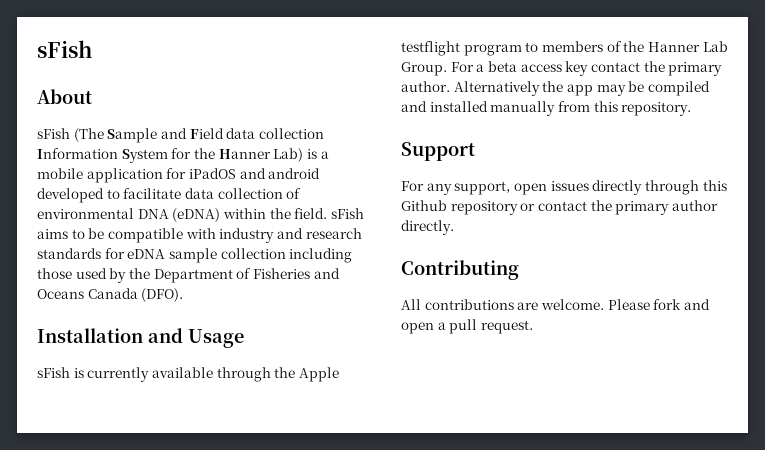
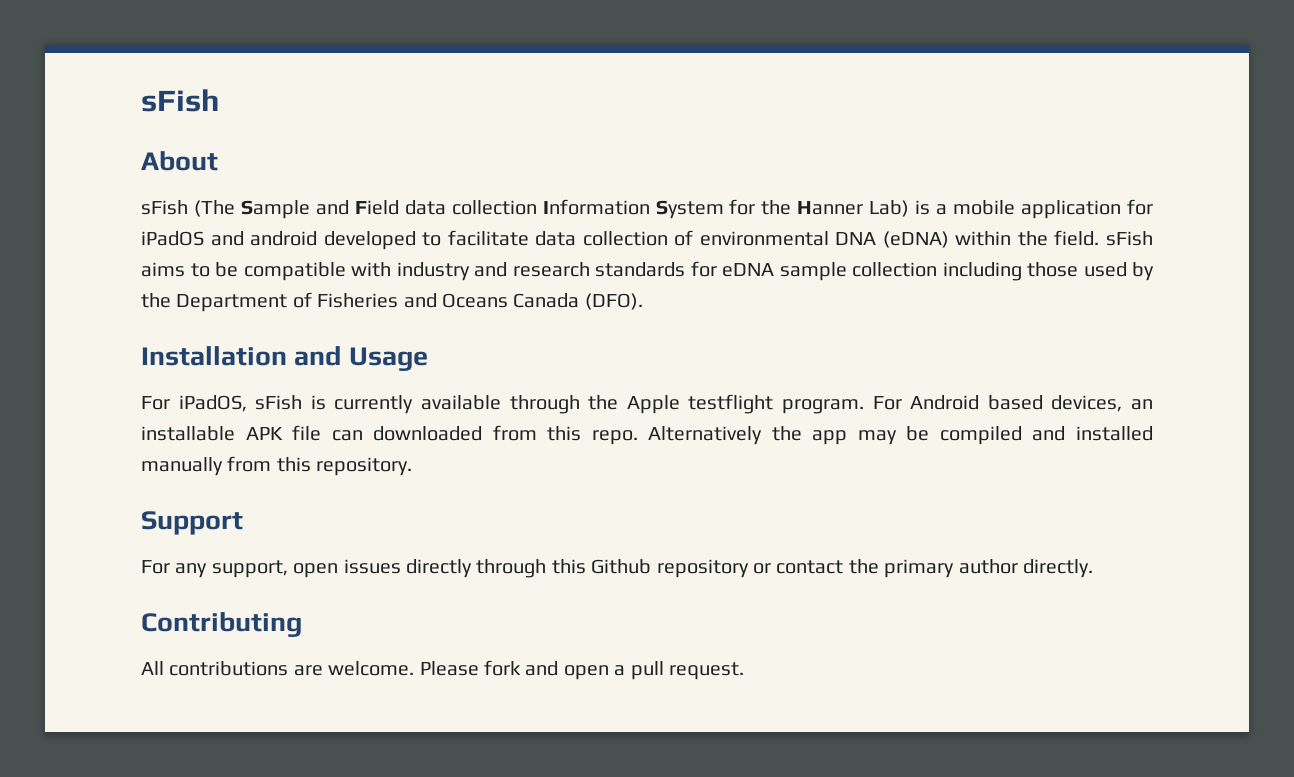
(244, 338) none -> [141,395,247,412] For iPadOS,
[463,41,728,56] [401,61,723,76] [401,81,450,92] program to members of the Hanner Lab Group. For a beta access key contact the primary author. -> [782,395,1154,414] [141,425,638,445] program. For Android based devices, an installable APK file can downloaded from this repo.

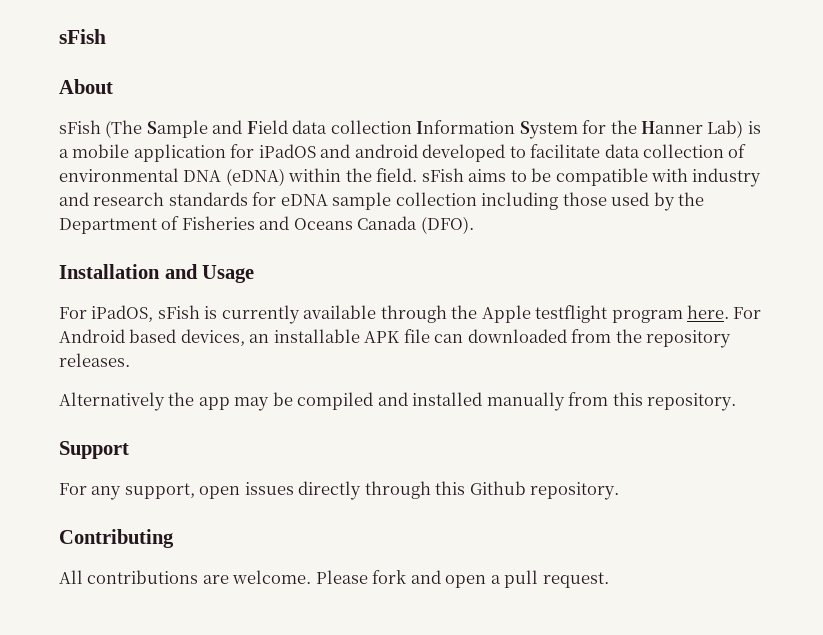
[782,399,865,414] program. -> [611,305,730,323] program here.
[547,426,638,445] this repo. -> [615,329,732,348] [59,353,130,367] the repository releases. //
[656,559,1093,578] repository or contact the primary author directly. -> [530,482,620,500] repository.

